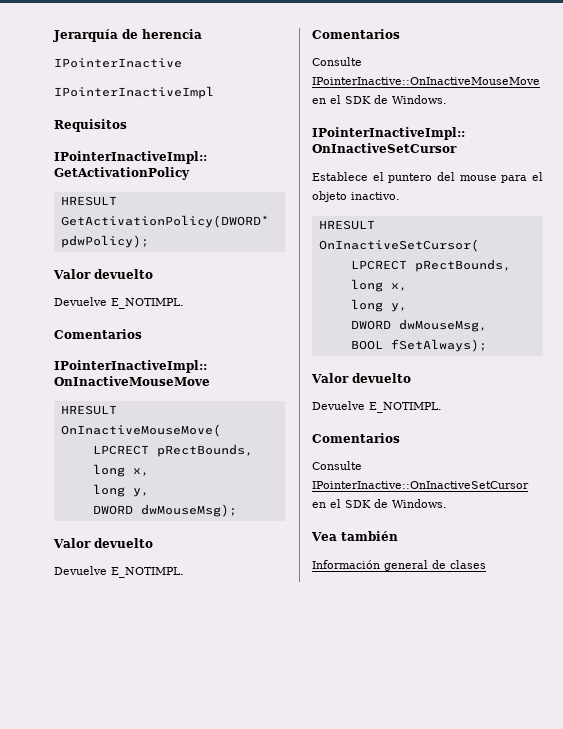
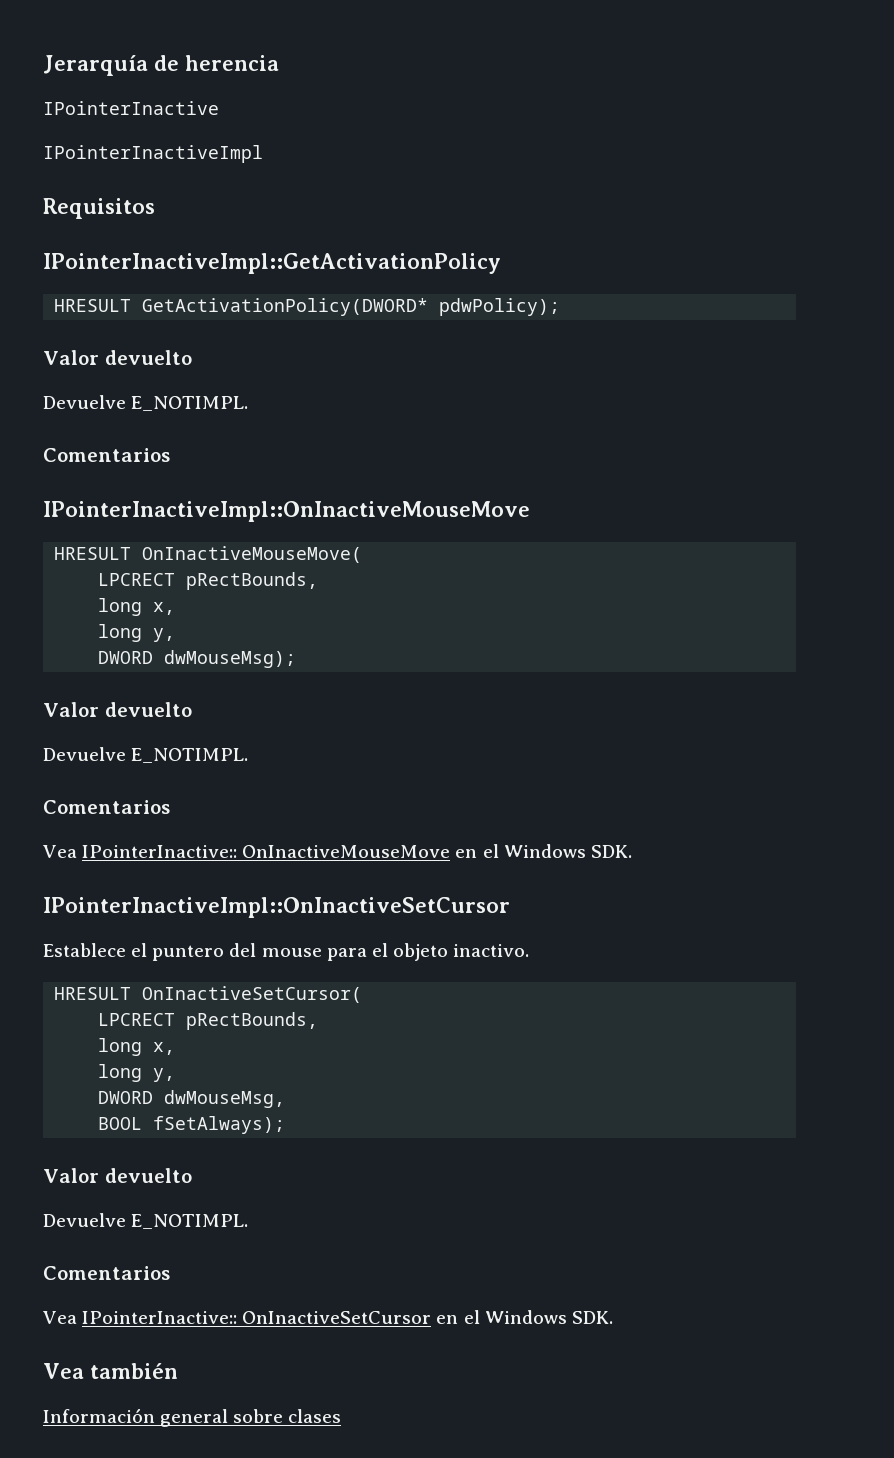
[312,57,362,66] [312,77,540,85] [312,95,447,104] Consulte IPointerInactive::OnInactiveMouseMove en el SDK de Windows. -> [43,844,632,858] Vea IPointerInactive:: OnInactiveMouseMove en el Windows SDK.
[312,461,362,470] [312,481,529,489] [312,499,447,508] Consulte IPointerInactive::OnInactiveSetCursor en el SDK de Windows. -> [43,1310,613,1324] Vea IPointerInactive:: OnInactiveSetCursor en el Windows SDK.
[432,560,446,569] de -> [233,1409,284,1423] sobre

